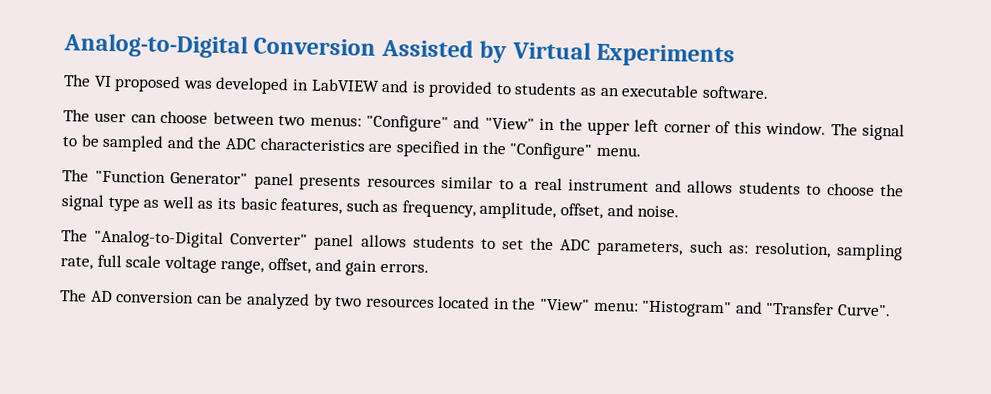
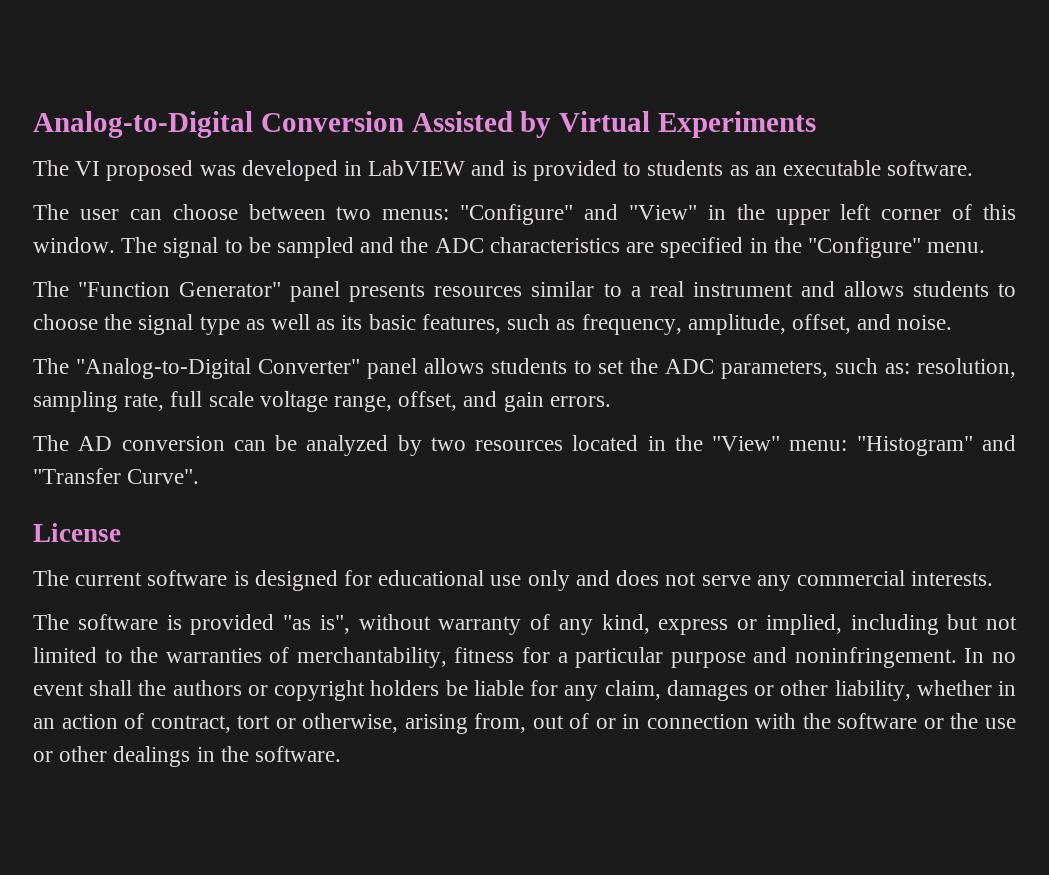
(892, 310) none -> [33,523,121,542] [33,570,994,591] [33,614,1017,635] [33,647,1016,668] [33,680,1017,701] [33,713,1016,734] [33,746,342,767] // License // The current software is designed for educational use only and does not serve any commercial interests. // The software is provided "as is", without warranty of any kind, express or implied, including but not limited to the warranties of merchantability, fitness for a particular purpose and noninfringement. In no event shall the authors or copyright holders be liable for any claim, damages or other liability, whether in an action of contract, tort or otherwise, arising from, out of or in connection with the software or the use or other dealings in the software.

